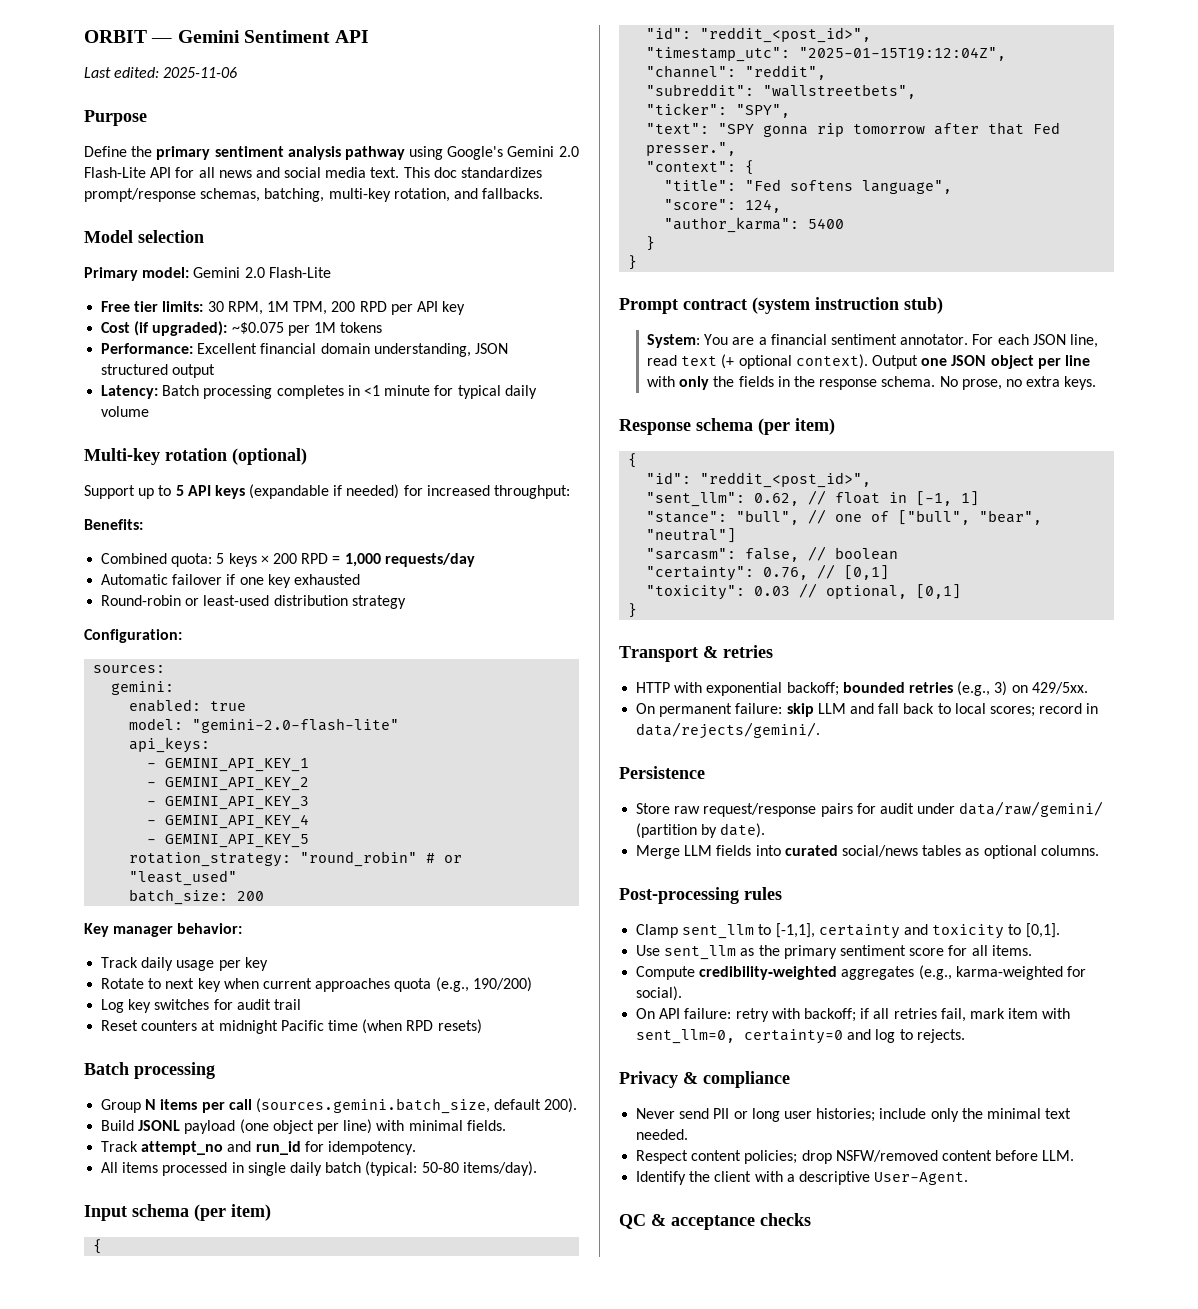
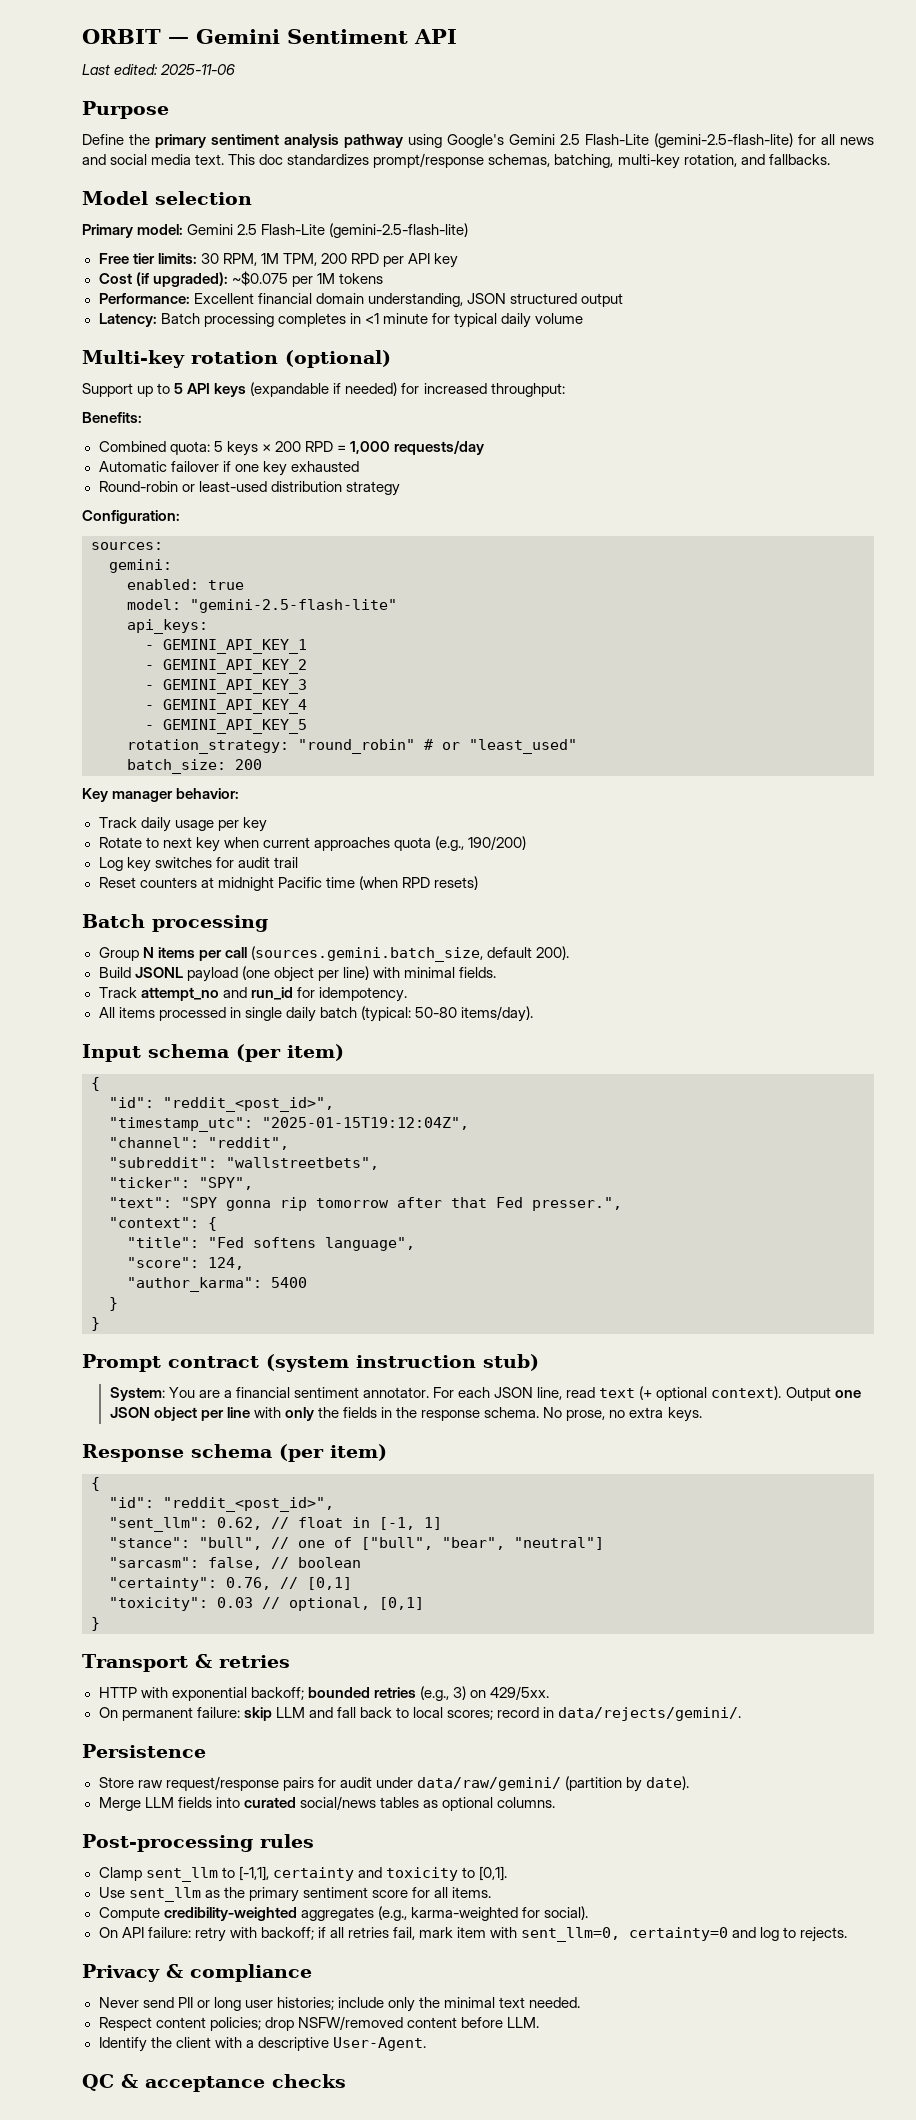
[558,146,579,157] [84,167,172,178] 2.0 Flash-Lite API -> [560,133,793,148] 2.5 Flash-Lite (gemini-2.5-flash-lite)
[244,267,331,278] 2.0 Flash-Lite -> [237,223,469,238] 2.5 Flash-Lite (gemini-2.5-flash-lite)
[192,718,400,733] "gemini-2.0-flash-lite" -> [190,599,397,613] "gemini-2.5-flash-lite"

